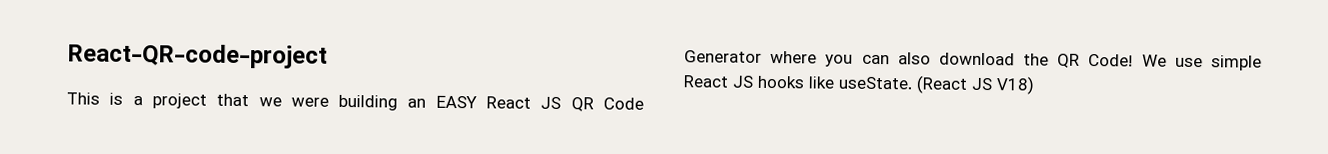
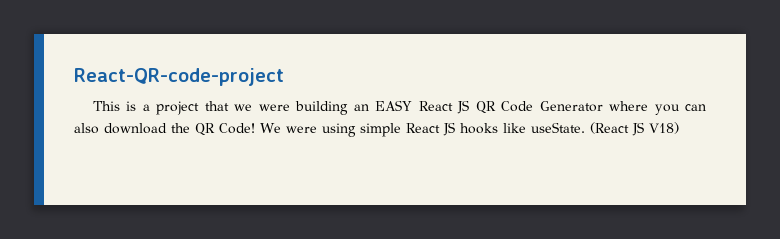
[1174,57,1203,68] use -> [286,123,356,137] were using

